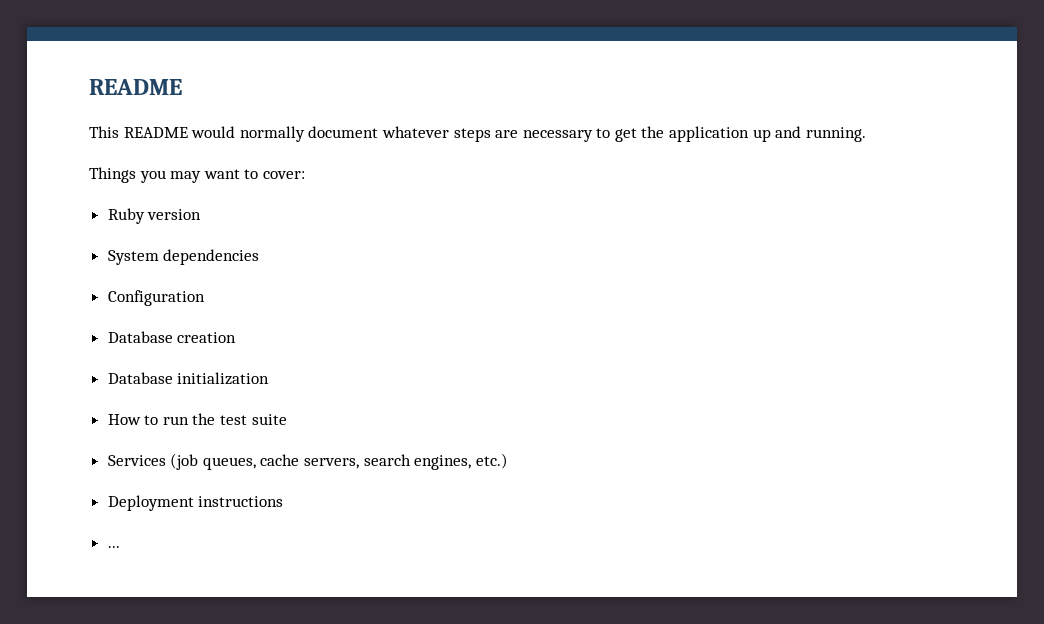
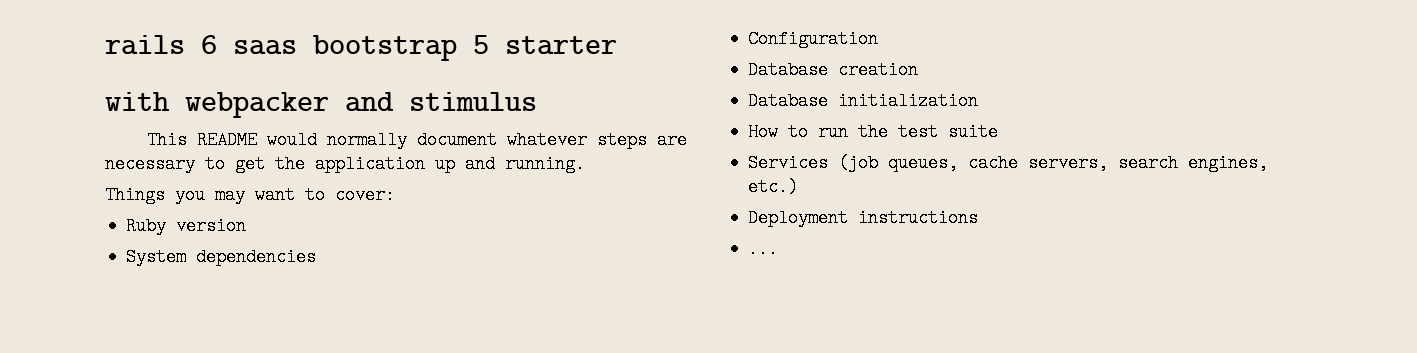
[89,79,182,95] README -> [105,35,617,61] [105,92,537,118] rails 6 saas bootstrap 5 starter // with webpacker and stimulus

